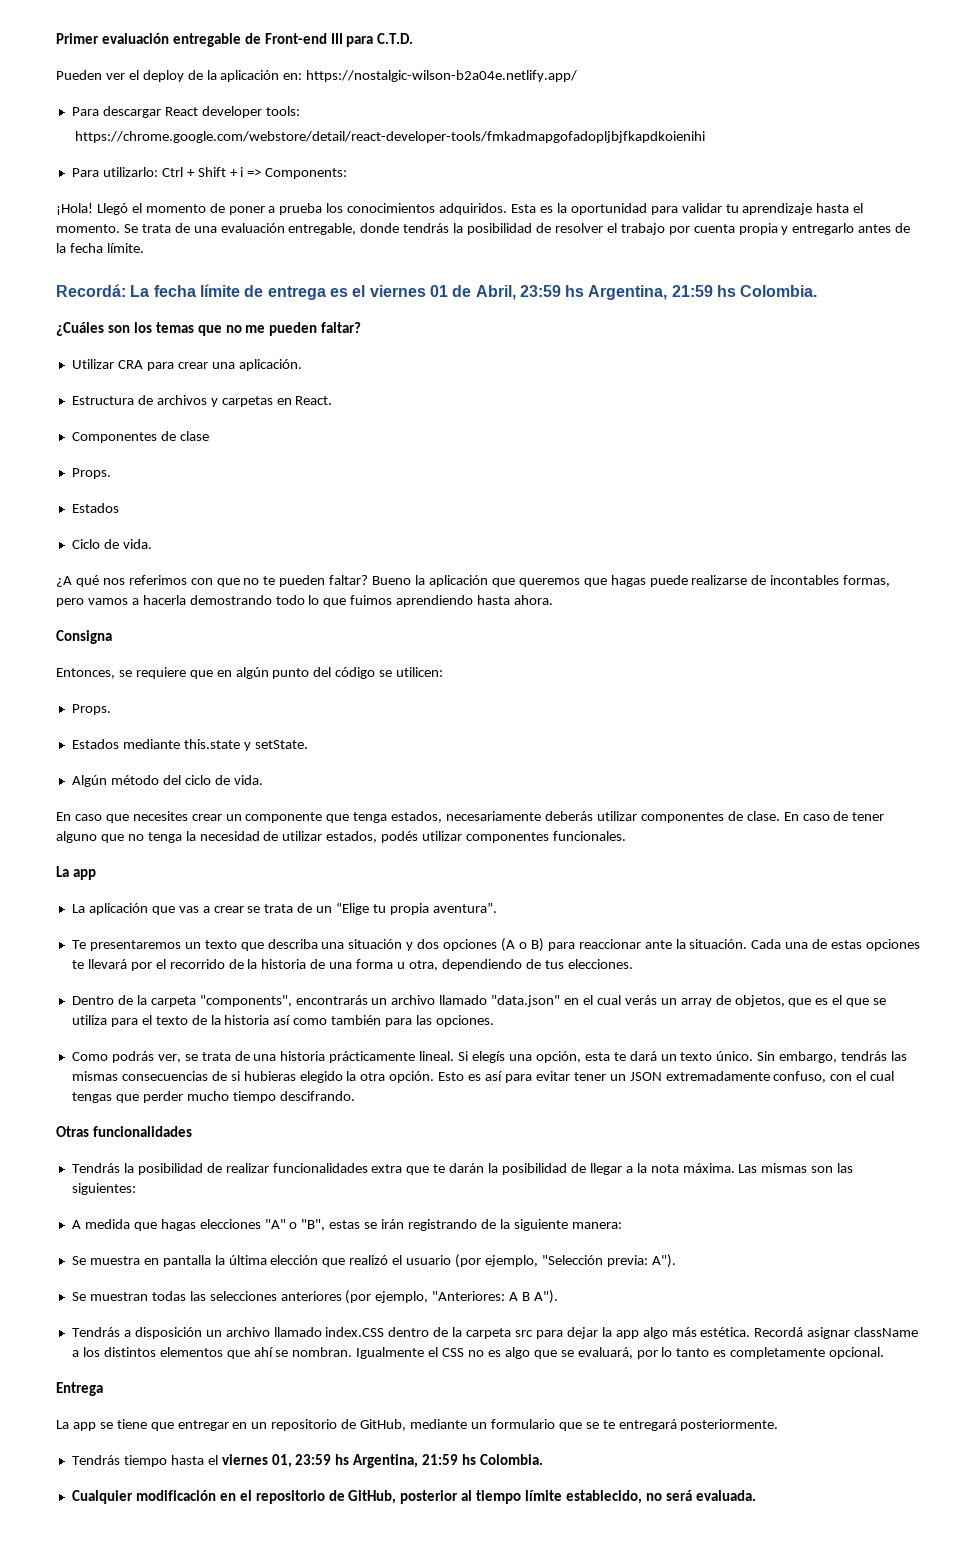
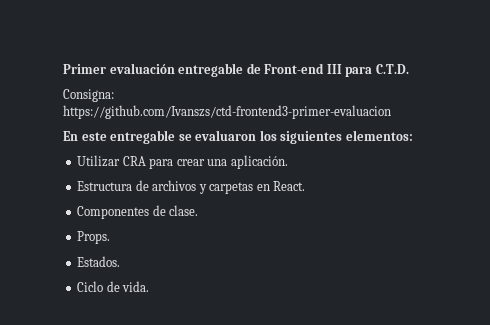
[56,70,578,82] [71,106,300,118] [75,131,706,143] [71,167,348,179] [56,203,864,215] [56,223,911,235] [56,243,144,253] [56,284,818,300] [56,322,362,336] Pueden ver el deploy de la aplicación en: https://nostalgic-wilson-b2a04e.netlify.app/ // Para descargar React developer tools: // https://chrome.google.com/webstore/detail/react-developer-tools/fmkadmapgofadopljbjfkapdkoienihi // Para utilizarlo: Ctrl + Shift + i => Components: // ¡Hola! Llegó el momento de poner a prueba los conocimientos adquiridos. Esta es la oportunidad para validar tu aprendizaje hasta el momento. Se trata de una evaluación entregable, donde tendrás la posibilidad de resolver el trabajo por cuenta propia y entregarlo antes de la fecha límite. // Recordá: La fecha límite de entrega es el viernes 01 de Abril, 23:59 hs Argentina, 21:59 hs Colombia. // ¿Cuáles son los temas que no me pueden faltar? -> [63,89,114,102] [63,105,391,119] [63,130,413,144] Consigna: https://github.com/Ivanszs/ctd-frontend3-primer-evaluacion // En este entregable se evaluaron los siguientes elementos:
[179,431,209,441] [71,468,111,479] [71,503,119,513] clase // Props. // Estados -> [169,205,199,216] [77,231,111,244] [77,256,121,267] clase. // Props. // Estados.
[56,575,891,587] [56,595,554,607] [56,630,112,644] [56,667,444,679] [71,704,111,715] [71,739,308,751] [71,775,263,787] [56,811,885,823] [56,831,626,843] [56,866,96,880] [71,902,497,915] [71,938,920,952] [71,959,633,971] [71,995,887,1007] [71,1015,494,1027] [71,1051,907,1063] [71,1071,895,1083] [71,1091,355,1103] [56,1126,192,1137] [71,1163,854,1175] [71,1183,136,1195] [71,1219,622,1231] [71,1254,676,1268] [71,1290,559,1304] [71,1327,919,1339] [71,1347,885,1359] [56,1382,103,1396] [56,1419,779,1431] [71,1454,544,1468] [71,1490,756,1504] // ¿A qué nos referimos con que no te pueden faltar? Bueno la aplicación que queremos que hagas puede realizarse de incontables formas, pero vamos a hacerla demostrando todo lo que fuimos aprendiendo hasta ahora. // Consigna // Entonces, se requiere que en algún punto del código se utilicen: // Props. // Estados mediante this.state y setState. // Algún método del ciclo de vida. // En caso que necesites crear un componente que tenga estados, necesariamente deberás utilizar componentes de clase. En caso de tener alguno que no tenga la necesidad de utilizar estados, podés utilizar componentes funcionales. // La app // La aplicación que vas a crear se trata de un “Elige tu propia aventura”. // Te presentaremos un texto que describa una situación y dos opciones (A o B) para reaccionar ante la situación. Cada una de estas opciones te llevará por el recorrido de la historia de una forma u otra, dependiendo de tus elecciones. // Dentro de la carpeta "components", encontrarás un archivo llamado "data.json" en el cual verás un array de objetos, que es el que se utiliza para el texto de la historia así como también para las opciones. // Como podrás ver, se trata de una historia prácticamente lineal. Si elegís una opción, esta te dará un texto único. Sin embargo, tendrás las mismas consecuencias de si hubieras elegido la otra opción. Esto es así para evitar tener un JSON extremadamente confuso, con el cual tengas que perder mucho tiempo descifrando. // Otras funcionalidades // Tendrás la posibilidad de realizar funcionalidades extra que te darán la posibilidad de llegar a la nota máxima. Las mismas son las siguientes: // A medida que hagas elecciones "A" o "B", estas se irán registrando de la siguiente manera: // Se muestra en pantalla la última elección que realizó el usuario (por ejemplo, "Selección previa: A"). // Se muestran todas las selecciones anteriores (por ejemplo, "Anteriores: A B A"). // Tendrás a disposición un archivo llamado index.CSS dentro de la carpeta src para dejar la app algo más estética. Recordá asignar className a los distintos elementos que ahí se nombran. Igualmente el CSS no es algo que se evaluará, por lo tanto es completamente opcional. // Entrega // La app se tiene que entregar en un repositorio de GitHub, mediante un formulario que se te entregará posteriormente. // Tendrás tiempo hasta el viernes 01, 23:59 hs Argentina, 21:59 hs Colombia. // Cualquier modificación en el repositorio de GitHub, posterior al tiempo límite establecido, no será evaluada. -> (150, 286) none

